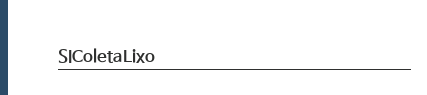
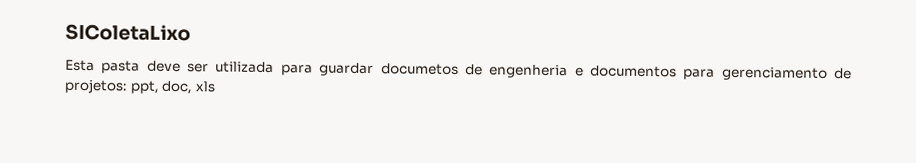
(155, 55) none -> [65,59,852,81] [64,78,215,95] // Esta pasta deve ser utilizada para guardar documetos de engenheria e documentos para gerenciamento de projetos: ppt, doc, xls

